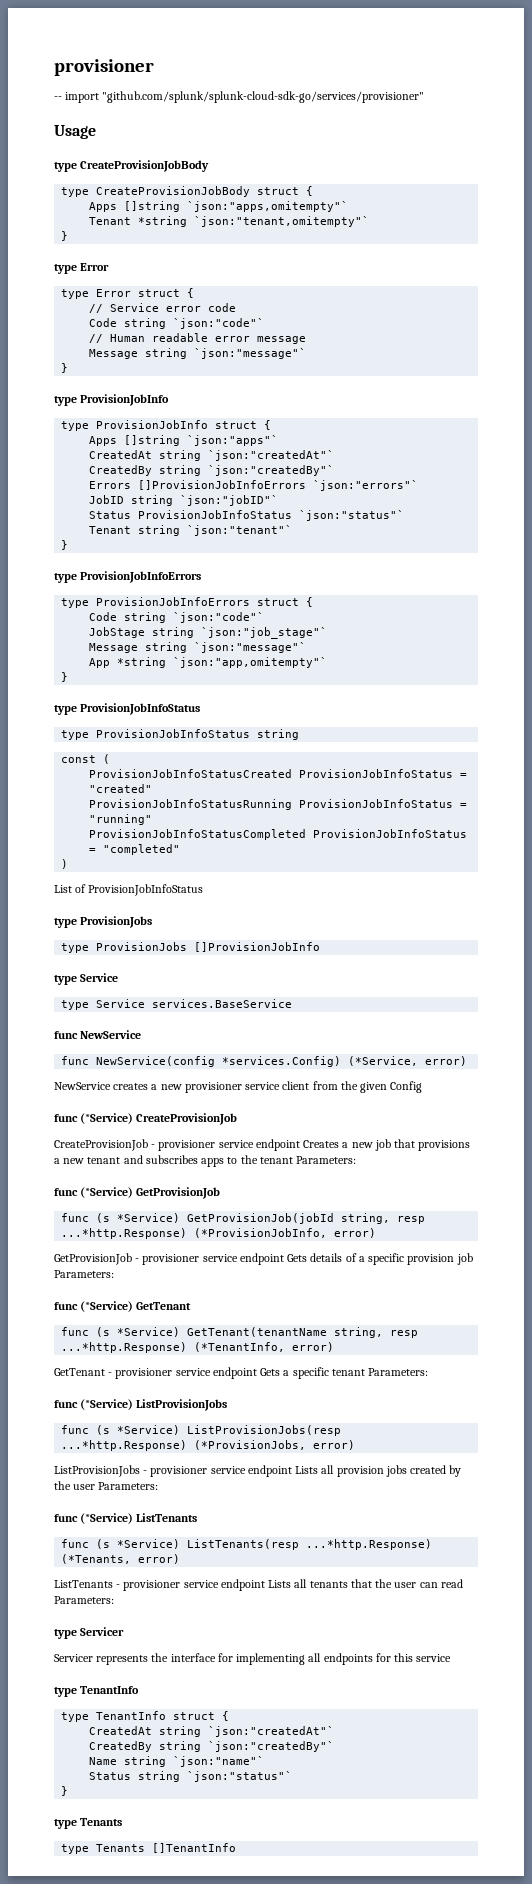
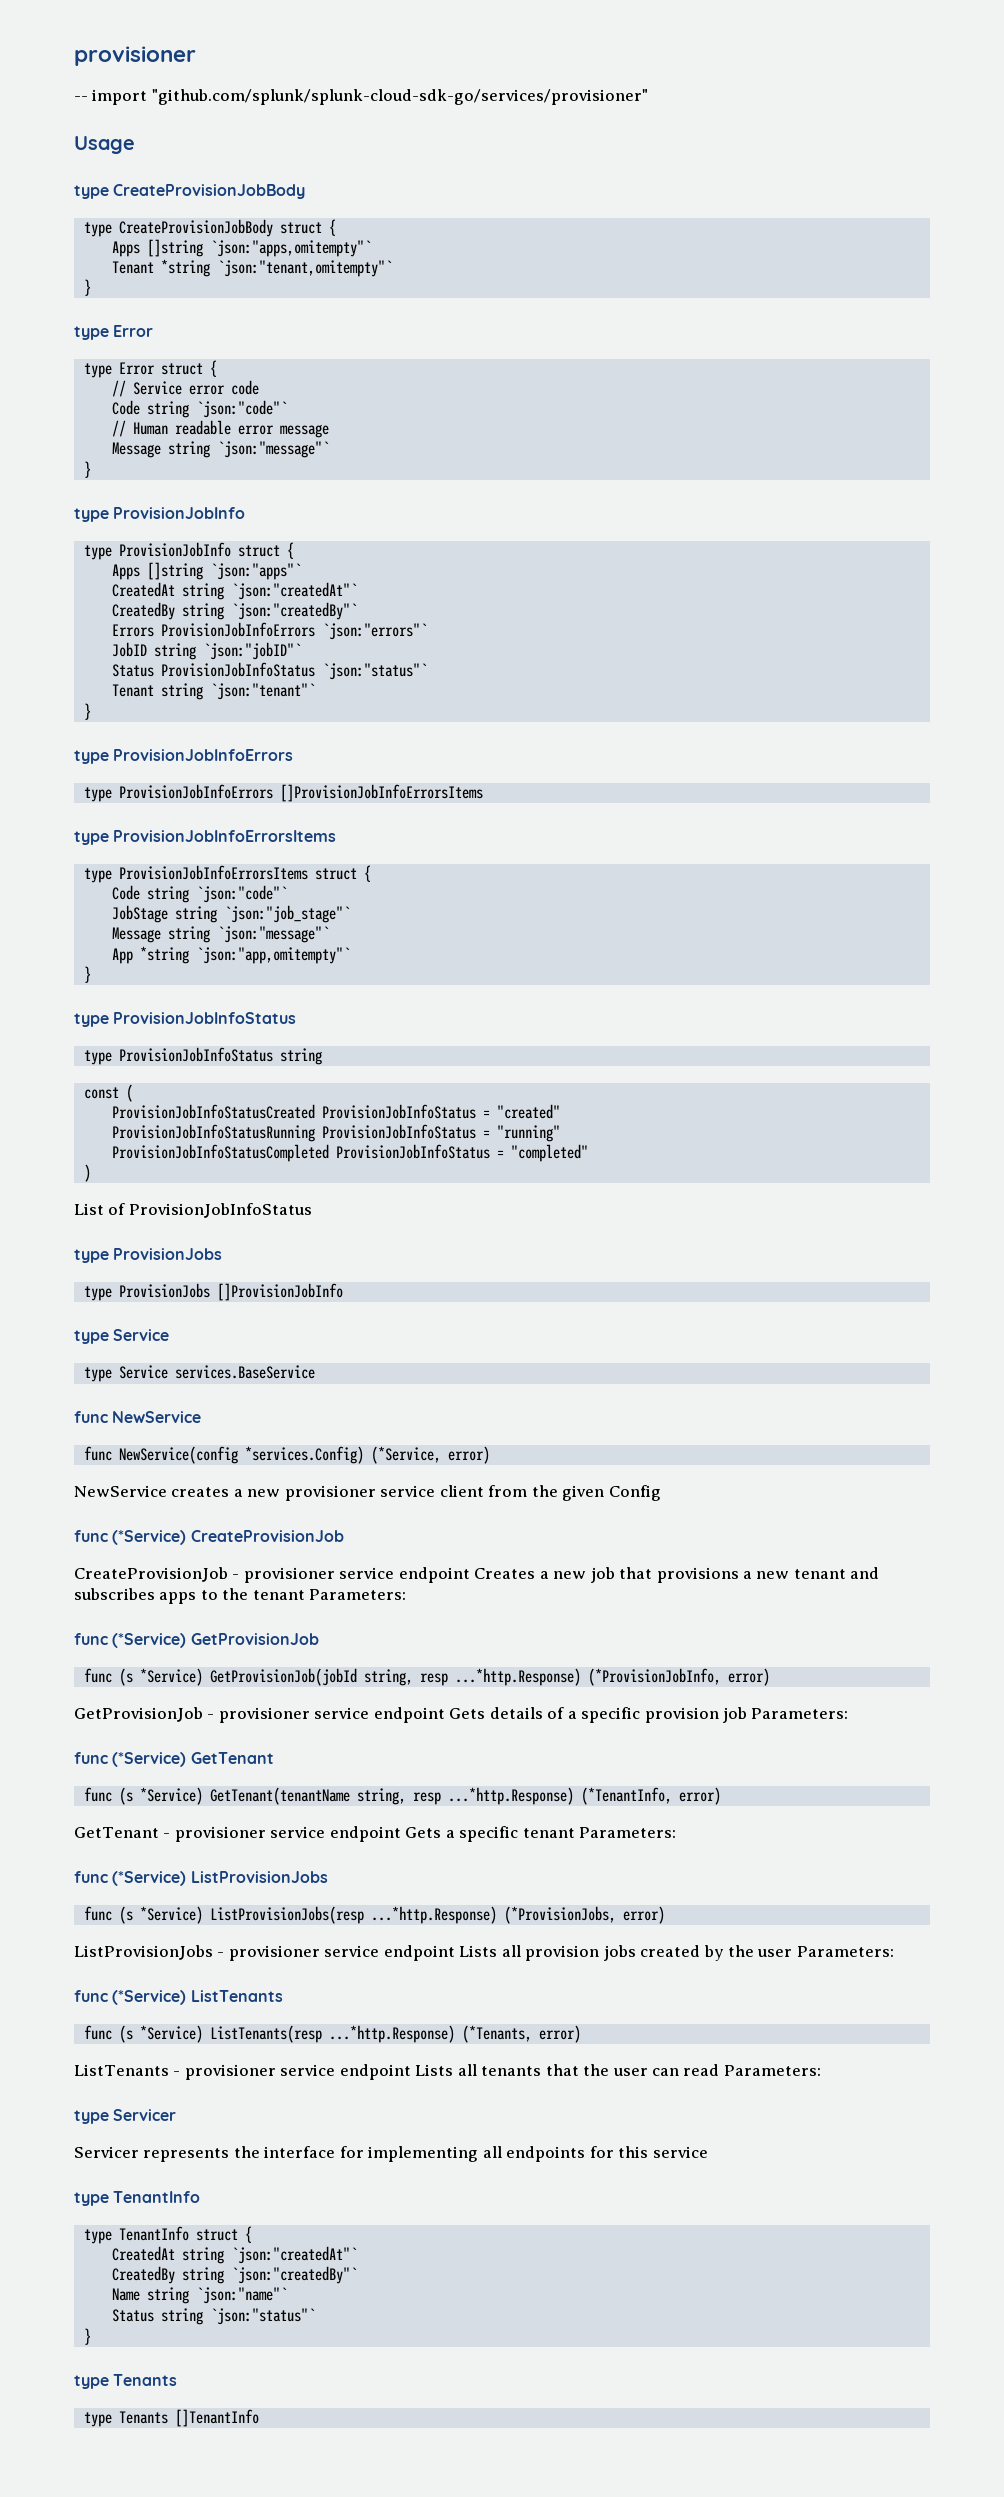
[138,480,307,490] []ProvisionJobInfoErrors -> [160,622,315,637] ProvisionJobInfoErrors
(251, 601) none -> [279,784,483,802] [74,830,337,845] [83,865,308,883] []ProvisionJobInfoErrorsItems // type ProvisionJobInfoErrorsItems // type ProvisionJobInfoErrorsItems

